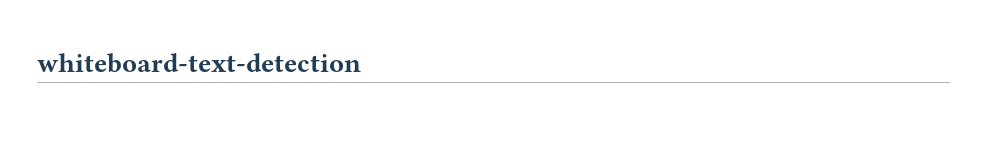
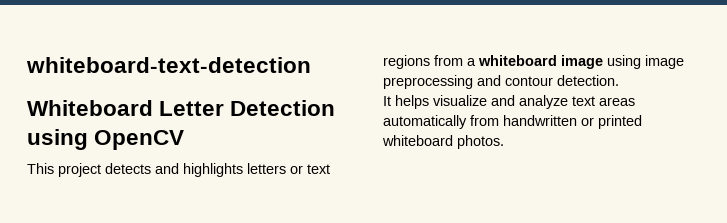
(361, 63) none -> [27,100,336,116] [27,129,185,150] [27,163,330,177] [383,55,684,69] [383,75,619,89] [383,95,635,109] [383,115,642,129] [382,135,504,149] // Whiteboard Letter Detection using OpenCV // This project detects and highlights letters or text regions from a whiteboard image using image preprocessing and contour detection. // It helps visualize and analyze text areas automatically from handwritten or printed whiteboard photos.

